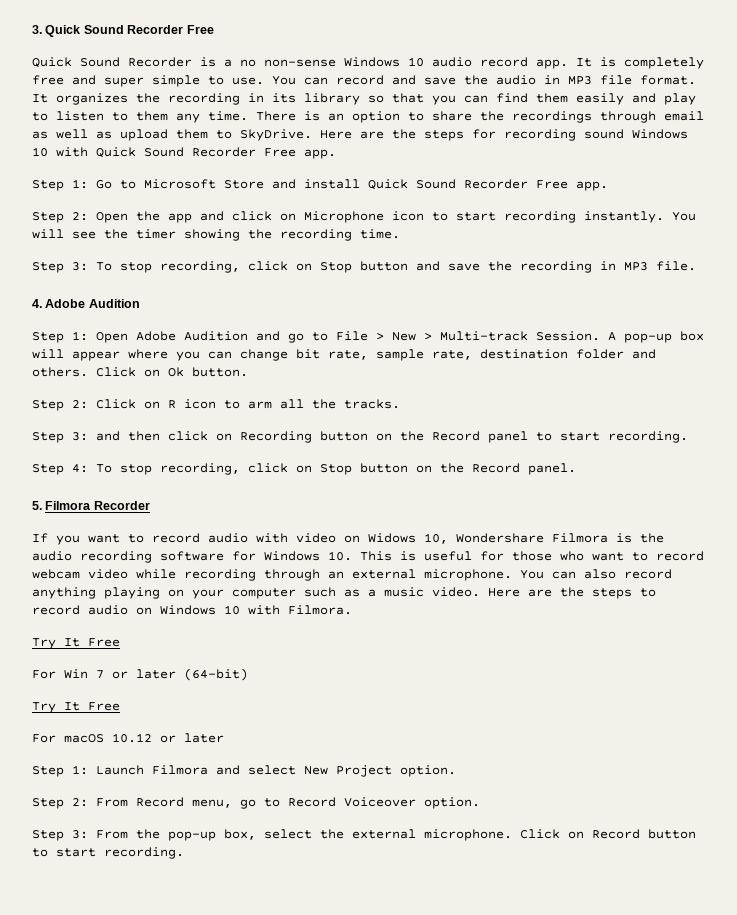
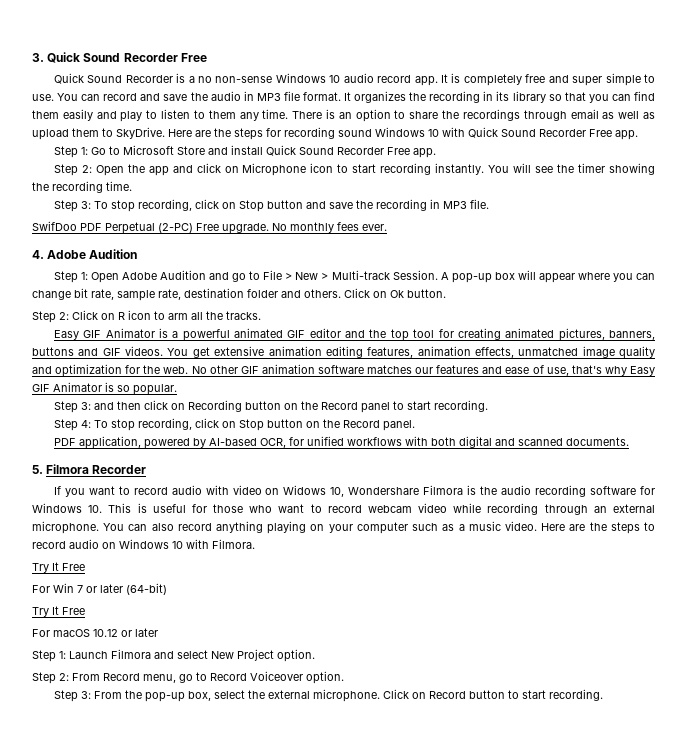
(696, 266) none -> [32,221,387,234] // SwifDoo PDF Perpetual (2-PC) Free upgrade. No monthly fees ever.
(400, 404) none -> [53,328,655,341] [32,346,655,359] [32,364,655,377] [32,382,177,395] // Easy GIF Animator is a powerful animated GIF editor and the top tool for creating animated pictures, banners, buttons and GIF videos. You get extensive animation editing features, animation effects, unmatched image quality and optimization for the web. No other GIF animation software matches our features and ease of use, that's why Easy GIF Animator is so popular.
(576, 469) none -> [53,436,629,449] // PDF application, powered by AI-based OCR, for unified workflows with both digital and scanned documents.

